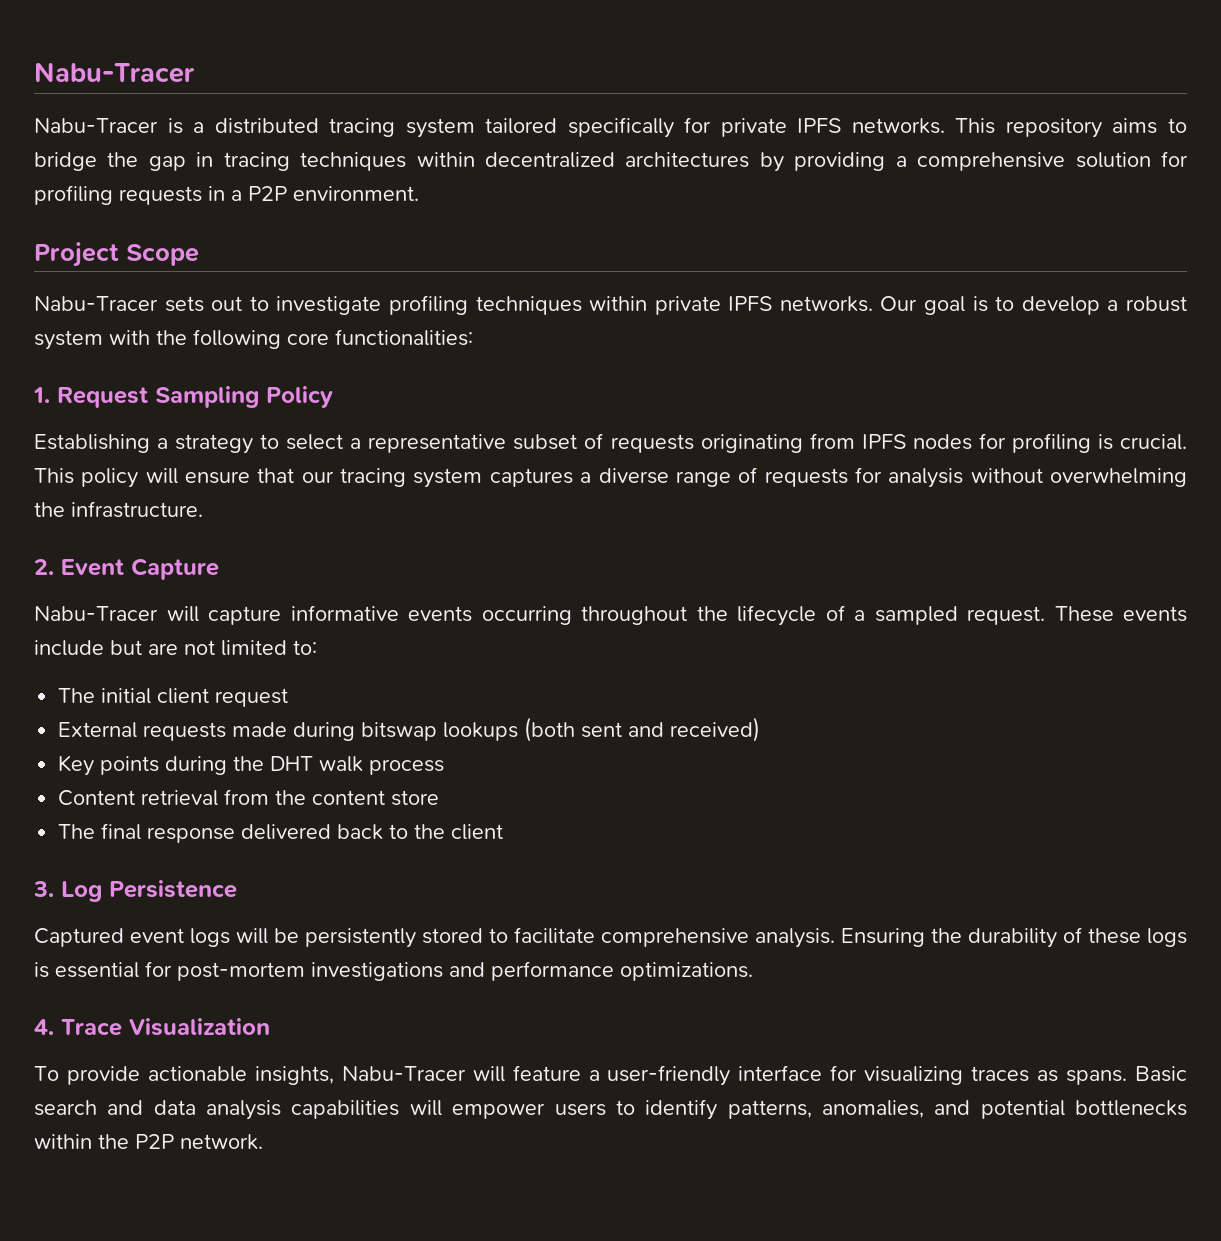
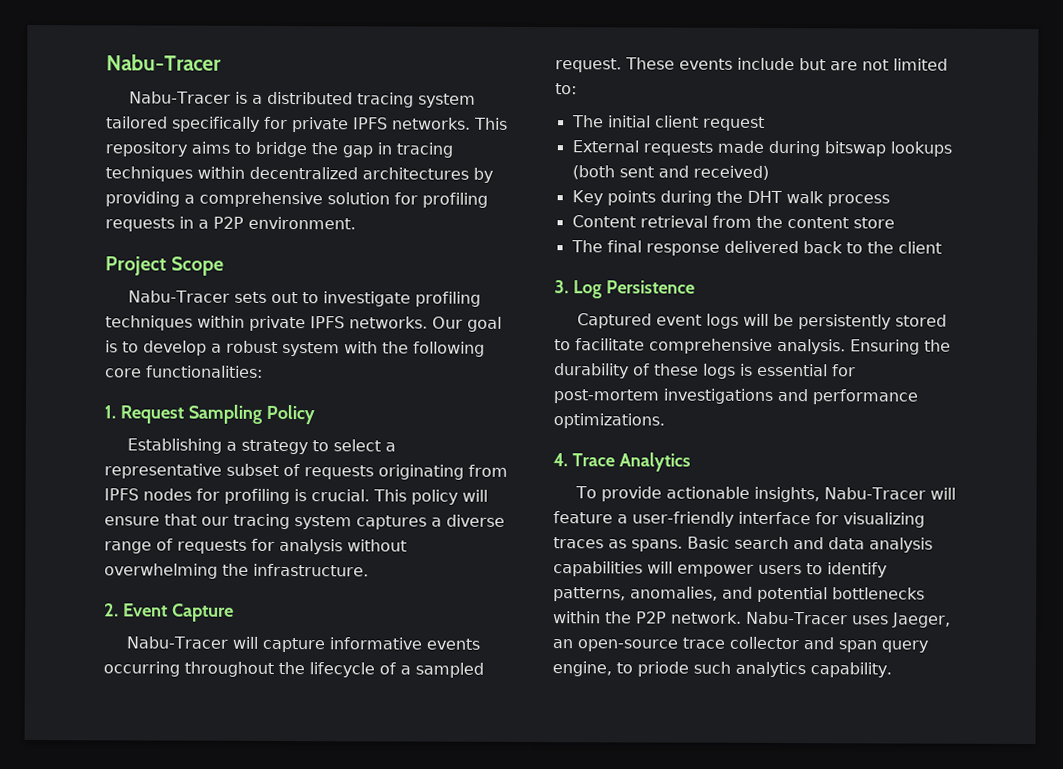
[129,1018,270,1036] Visualization -> [618,452,691,472] Analytics
(263, 1142) none -> [746,611,951,628] [552,636,928,653] [552,661,892,678] Nabu-Tracer uses Jaeger, an open-source trace collector and span query engine, to priode such analytics capability.

